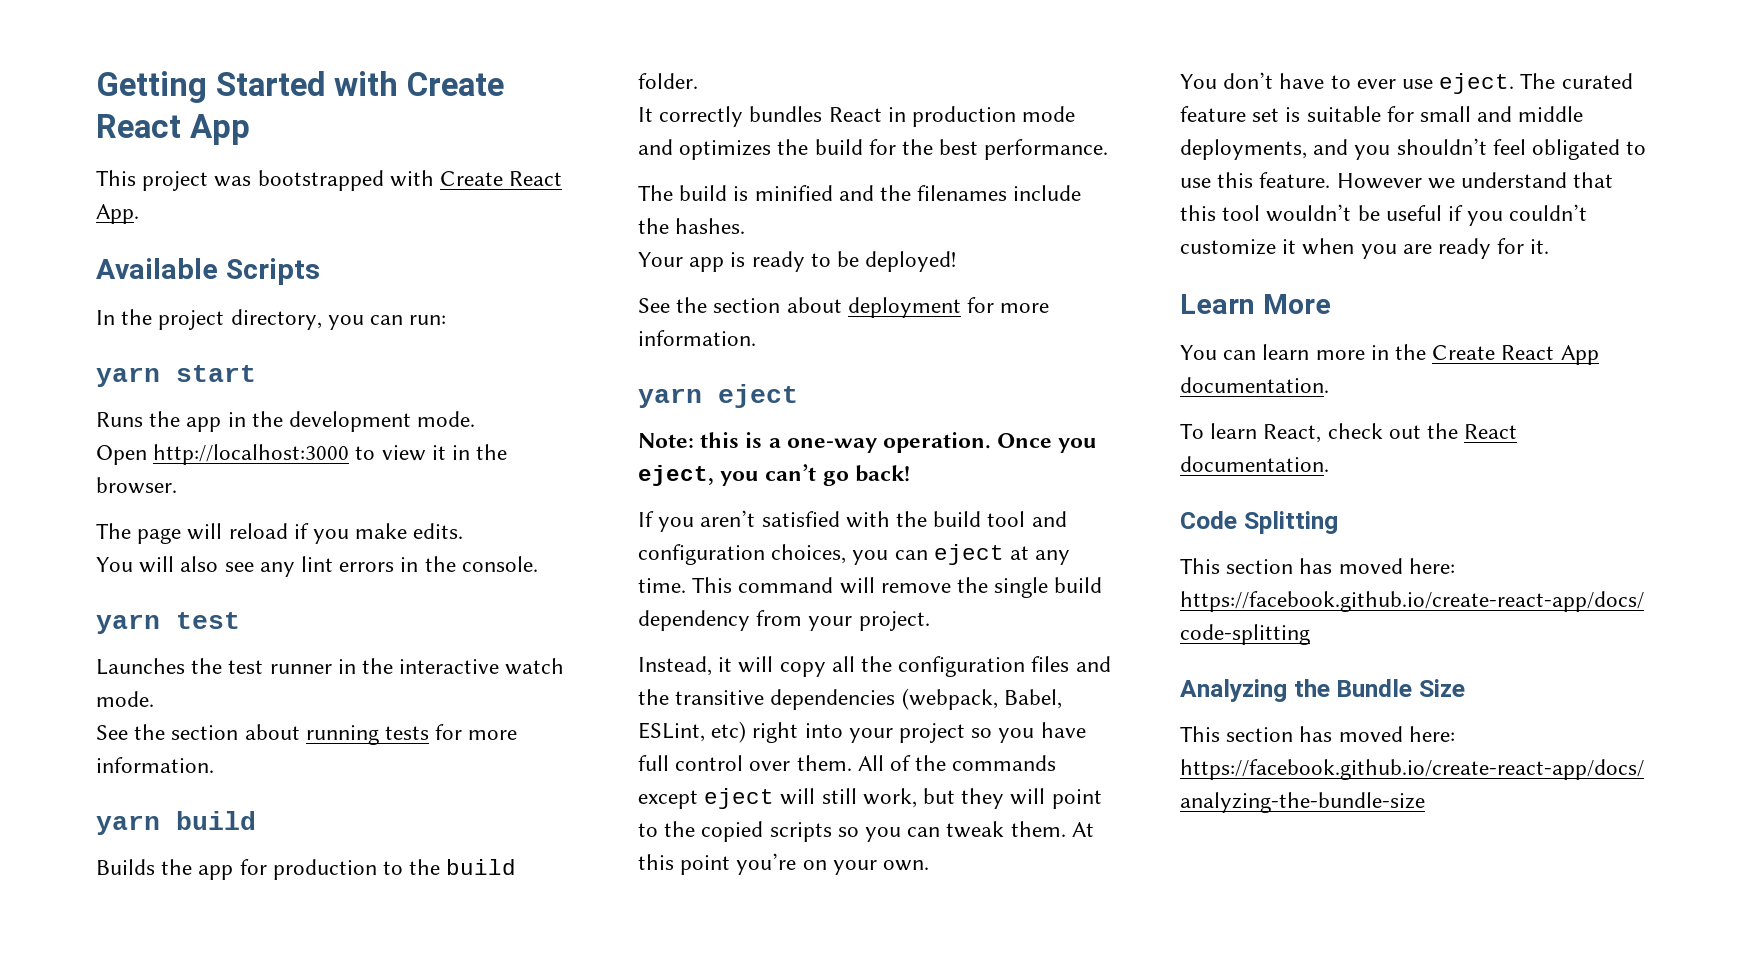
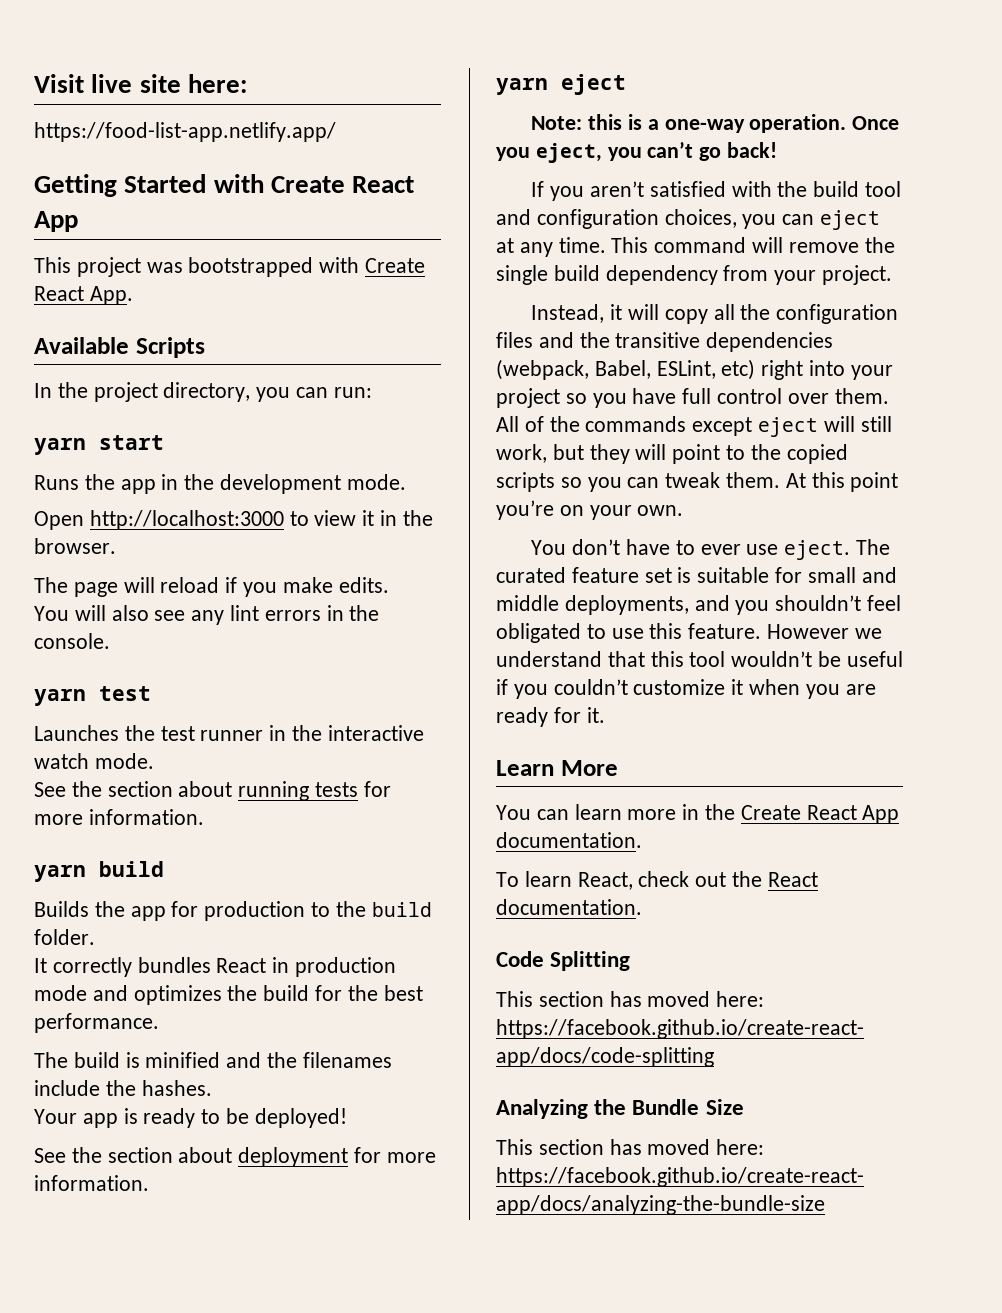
(96, 87) none -> [34,74,247,93] [34,122,336,142] Visit live site here: // https://food-list-app.netlify.app/ //

